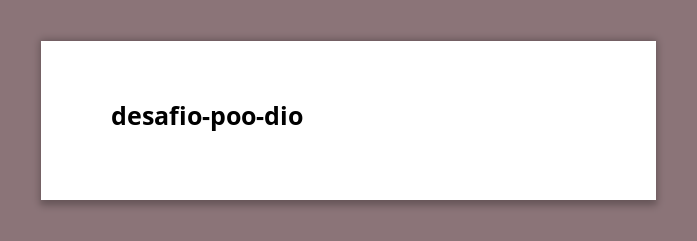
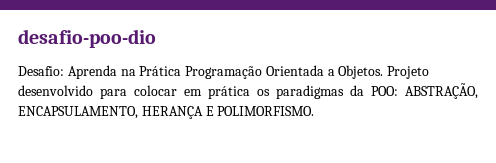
(303, 118) none -> [18,65,430,79] [18,83,478,99] [18,106,315,119] // Desafio: Aprenda na Prática Programação Orientada a Objetos. Projeto desenvolvido para colocar em prática os paradigmas da POO: ABSTRAÇÃO, ENCAPSULAMENTO, HERANÇA E POLIMORFISMO.

